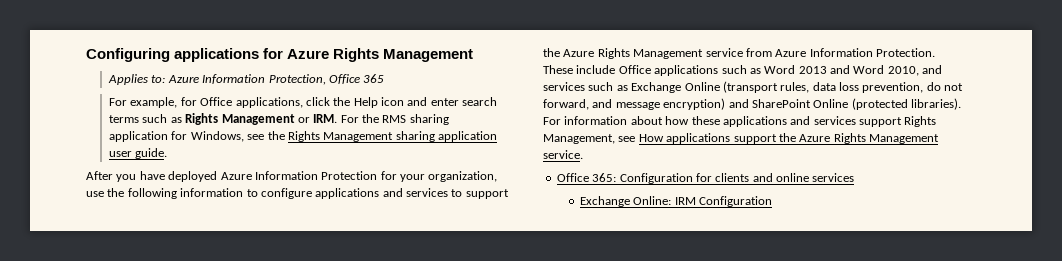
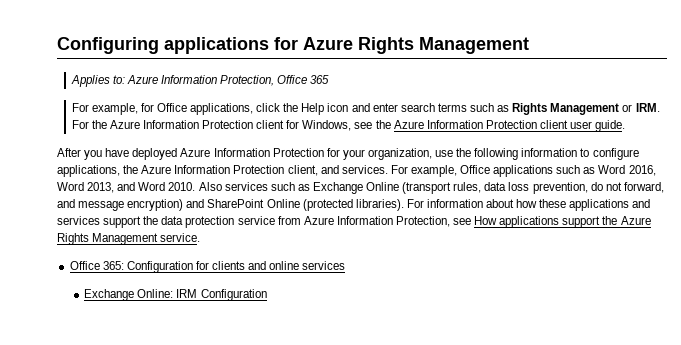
[382,114,449,125] [109,131,498,142] RMS sharing application for Windows, see the Rights Management sharing application -> [109,120,568,131] Azure Information Protection client for Windows, see the Azure Information Protection client
[315,188,509,199] [543,48,935,59] [543,65,616,74] applications and services to support the Azure Rights Management service from Azure Information Protection. These include -> [57,165,457,177] applications, the Azure Information Protection client, and services. For example,
[798,65,943,76] 2013 and Word 2010, and -> [628,165,656,176] [57,182,222,193] 2016, Word 2013, and Word 2010. Also
[904,116,937,127] [543,134,615,144] Rights Management, -> [143,216,450,228] the data protection service from Azure Information Protection,

